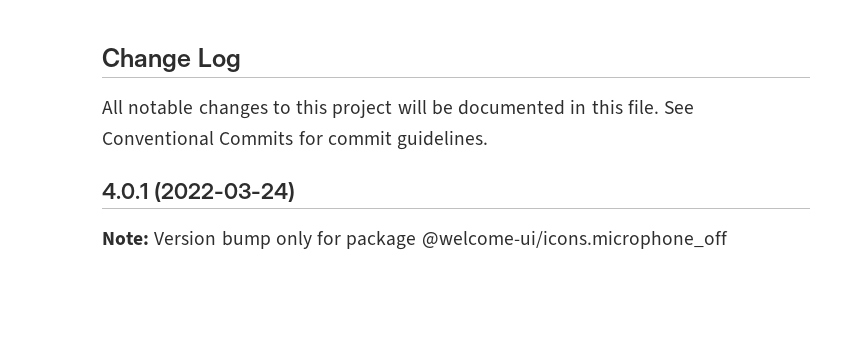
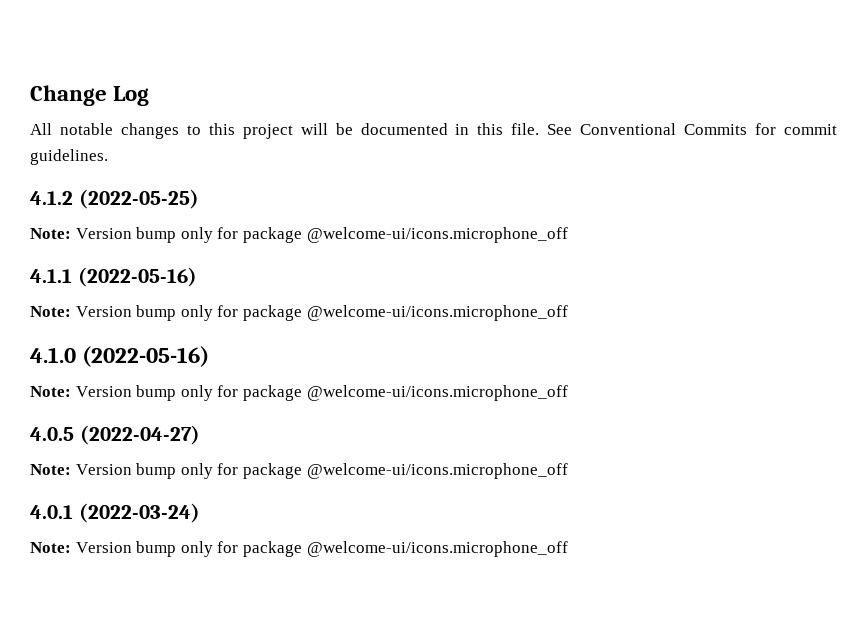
(489, 140) none -> [30,189,199,209] [30,227,568,243] [30,267,197,287] [30,305,568,321] [30,346,210,367] [30,385,568,401] [30,425,200,445] [30,463,568,479] // 4.1.2 (2022-05-25) // Note: Version bump only for package @welcome-ui/icons.microphone_off // 4.1.1 (2022-05-16) // Note: Version bump only for package @welcome-ui/icons.microphone_off // 4.1.0 (2022-05-16) // Note: Version bump only for package @welcome-ui/icons.microphone_off // 4.0.5 (2022-04-27) // Note: Version bump only for package @welcome-ui/icons.microphone_off

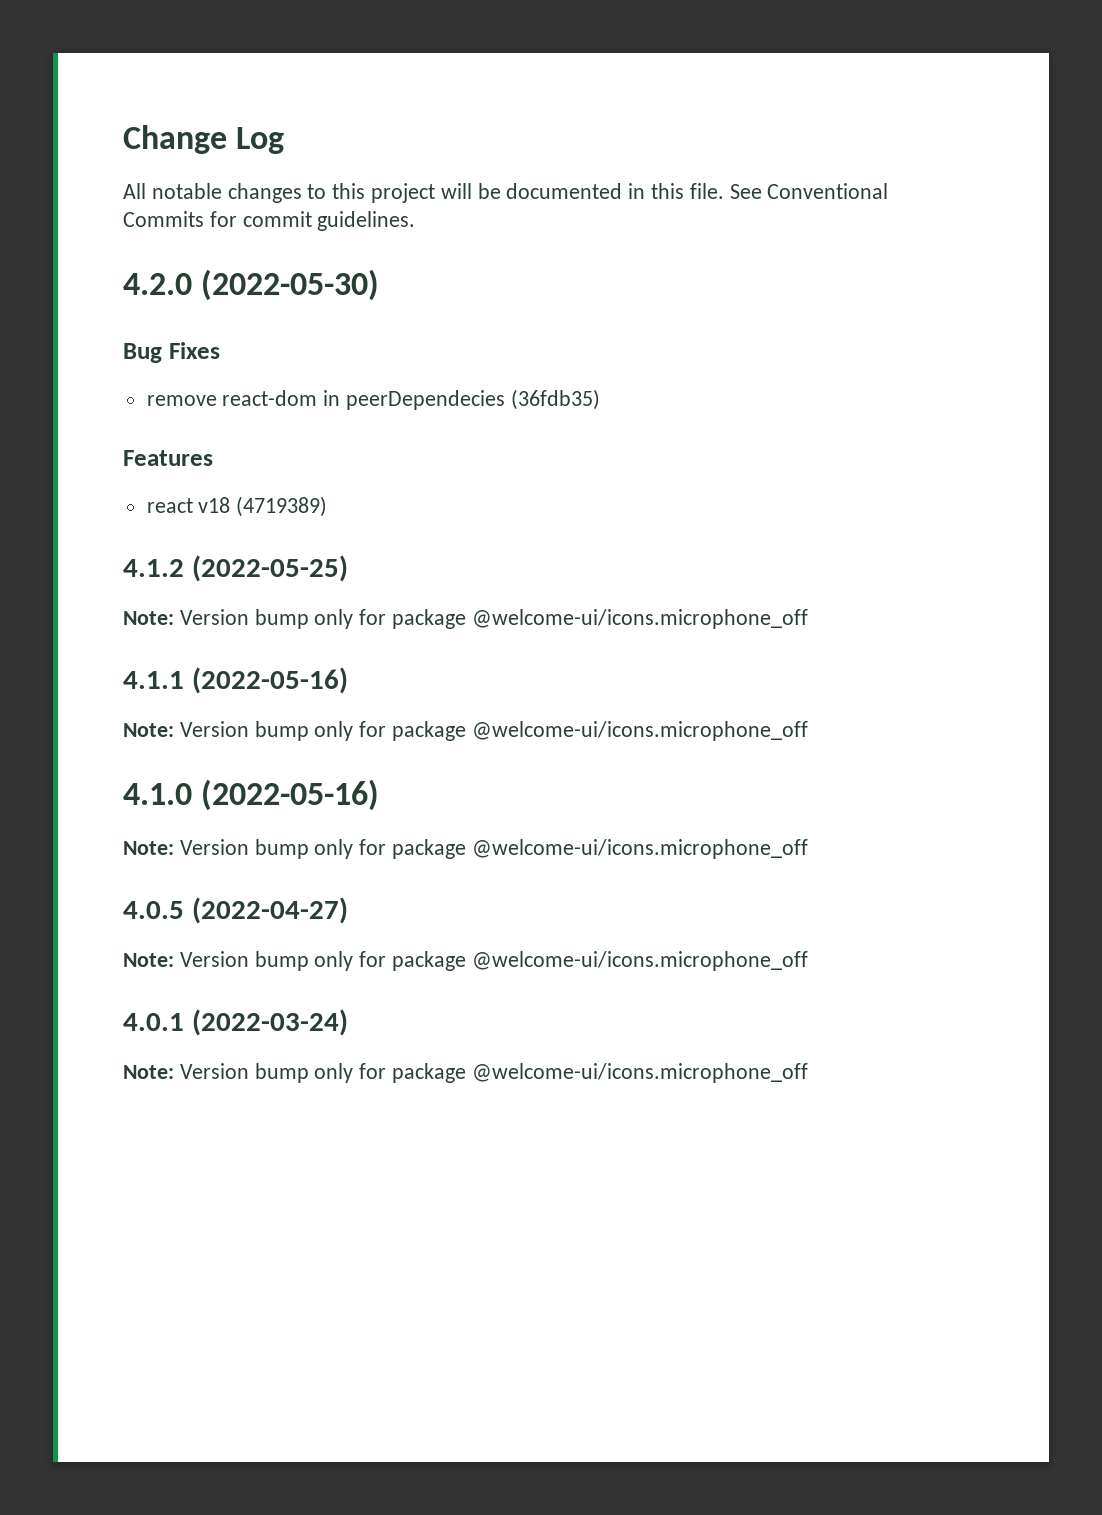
(108, 157) none -> [123,269,380,301] [123,342,220,363] [146,389,600,410] [123,450,213,466] [146,496,328,517] // 4.2.0 (2022-05-30) // Bug Fixes // remove react-dom in peerDependecies (36fdb35) // Features // react v18 (4719389)

